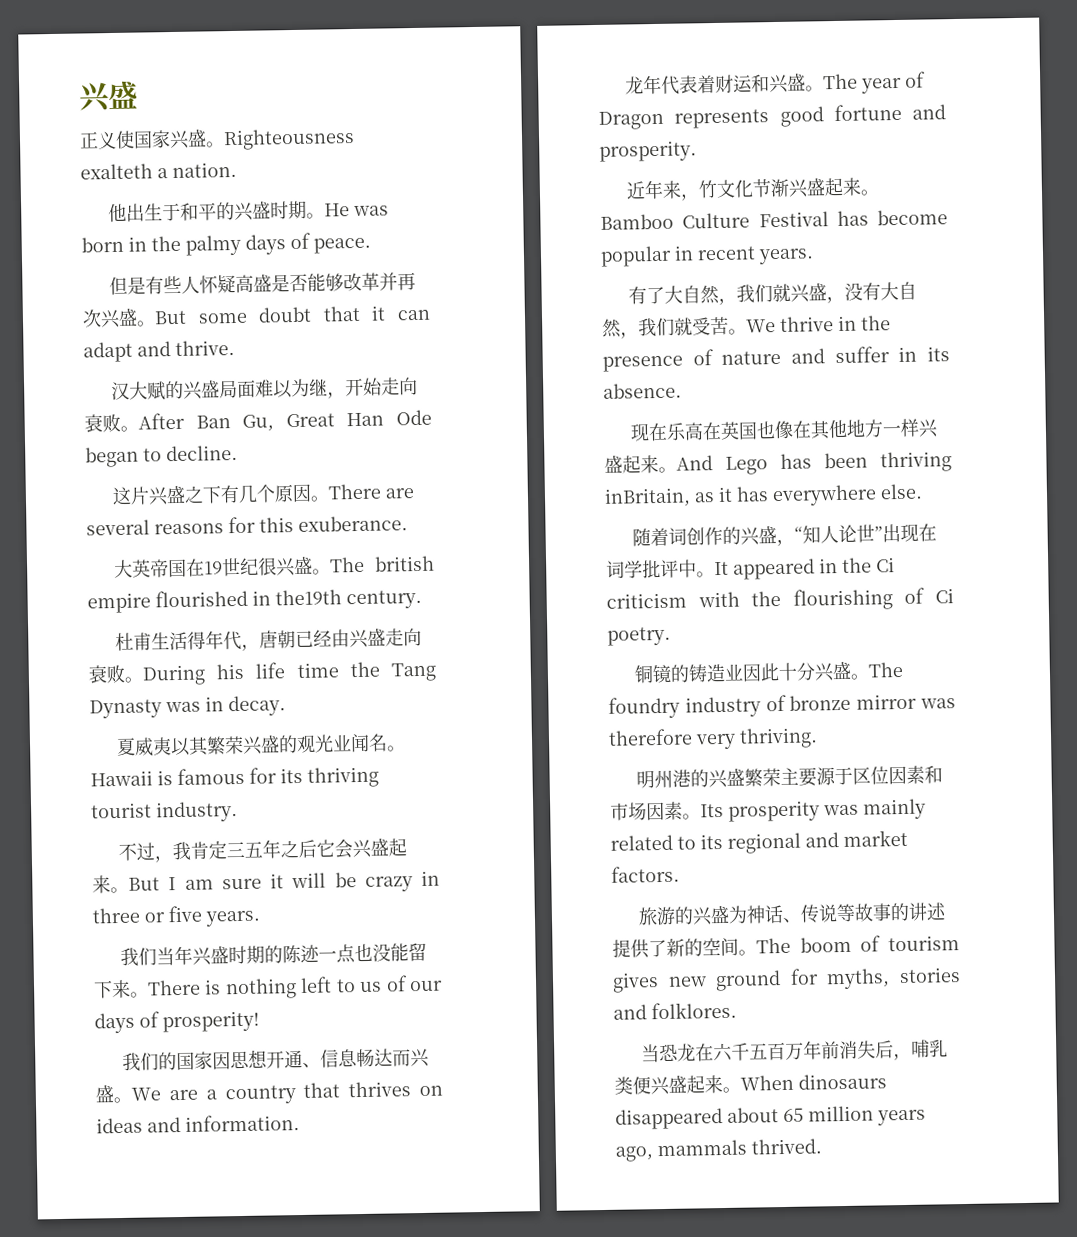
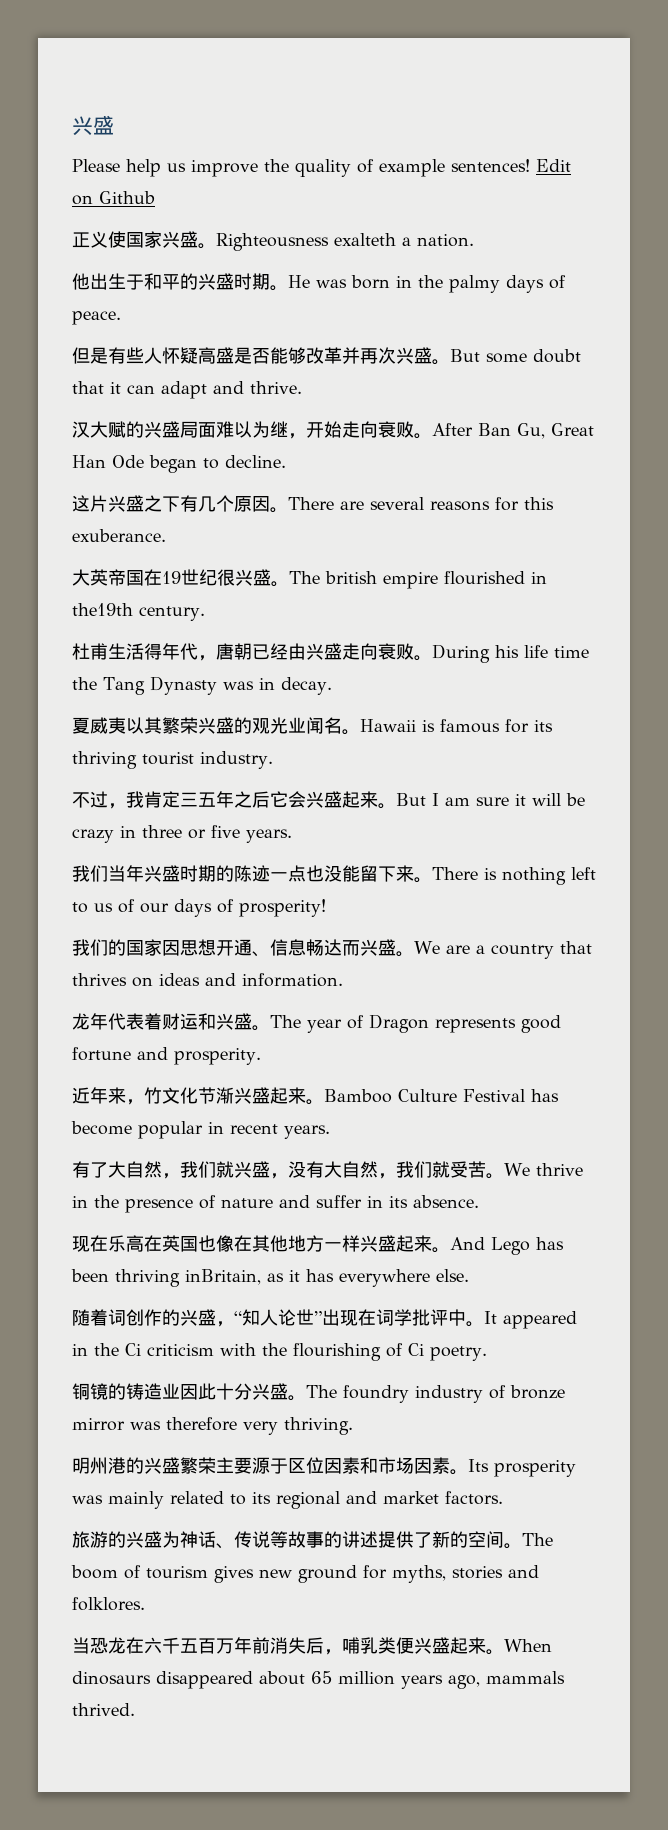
[79,80,138,113] 兴盛 -> [72,115,114,136] [72,159,571,177] [72,191,155,205] 兴盛 // Please help us improve the quality of example sentences! Edit on Github

